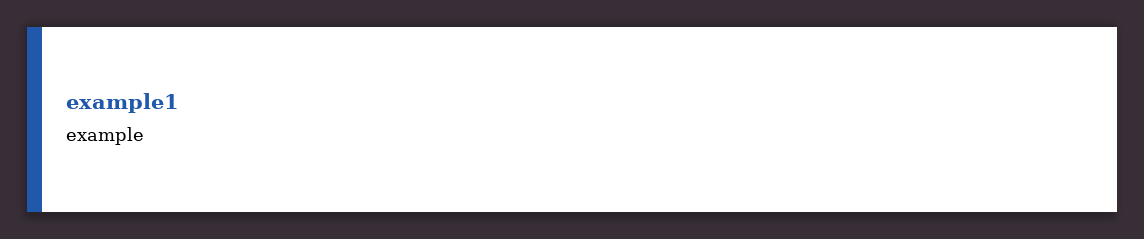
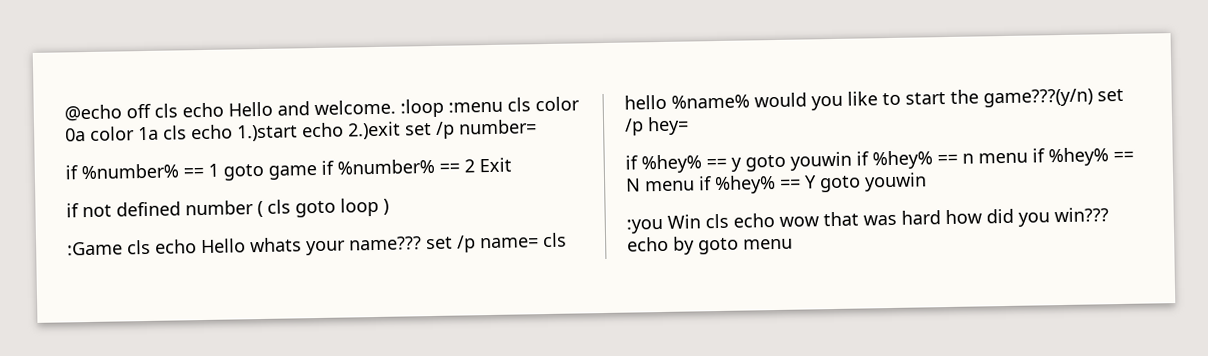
[66,93,179,113] [66,127,144,145] example1 // example -> [64,96,580,122] [65,119,537,142] [65,157,512,181] [66,197,389,218] [67,232,567,256] [624,88,1124,111] [624,116,689,136] [625,147,1134,174] [626,172,927,195] [626,207,1109,234] [627,236,793,255] @echo off cls echo Hello and welcome. :loop :menu cls color 0a color 1a cls echo 1.)start echo 2.)exit set /p number= // if %number% == 1 goto game if %number% == 2 Exit // if not defined number ( cls goto loop ) // :Game cls echo Hello whats your name??? set /p name= cls hello %name% would you like to start the game???(y/n) set /p hey= // if %hey% == y goto youwin if %hey% == n menu if %hey% == N menu if %hey% == Y goto youwin // :you Win cls echo wow that was hard how did you win??? echo by goto menu

